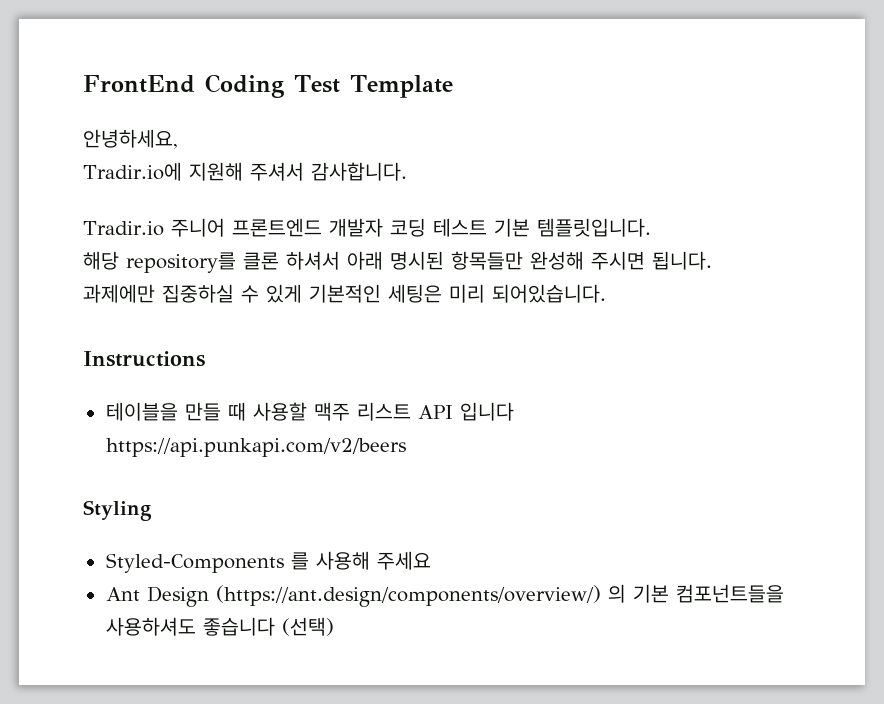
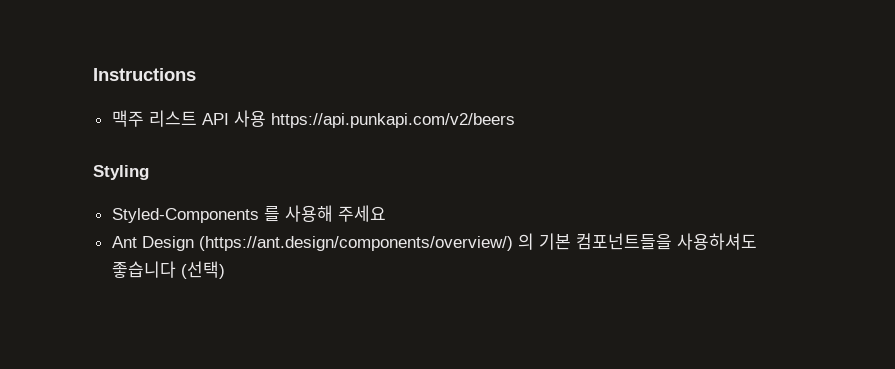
[83,74,453,98] [83,129,178,149] [83,162,407,181] [83,218,651,237] [83,251,712,273] [83,284,606,303] [83,351,205,367] [105,402,307,421] FrontEnd Coding Test Template // 안녕하세요, // Tradir.io에 지원해 주셔서 감사합니다. // Tradir.io 주니어 프론트엔드 개발자 코딩 테스트 기본 템플릿입니다. // 해당 repository를 클론 하셔서 아래 명시된 항목들만 완성해 주시면 됩니다. // 과제에만 집중하실 수 있게 기본적인 세팅은 미리 되어있습니다. // Instructions // 테이블을 만들 때 사용할 -> [93,68,196,81] Instructions //
[459,402,514,421] 입니다 -> [233,110,266,127] 사용

